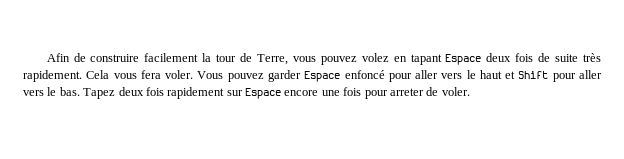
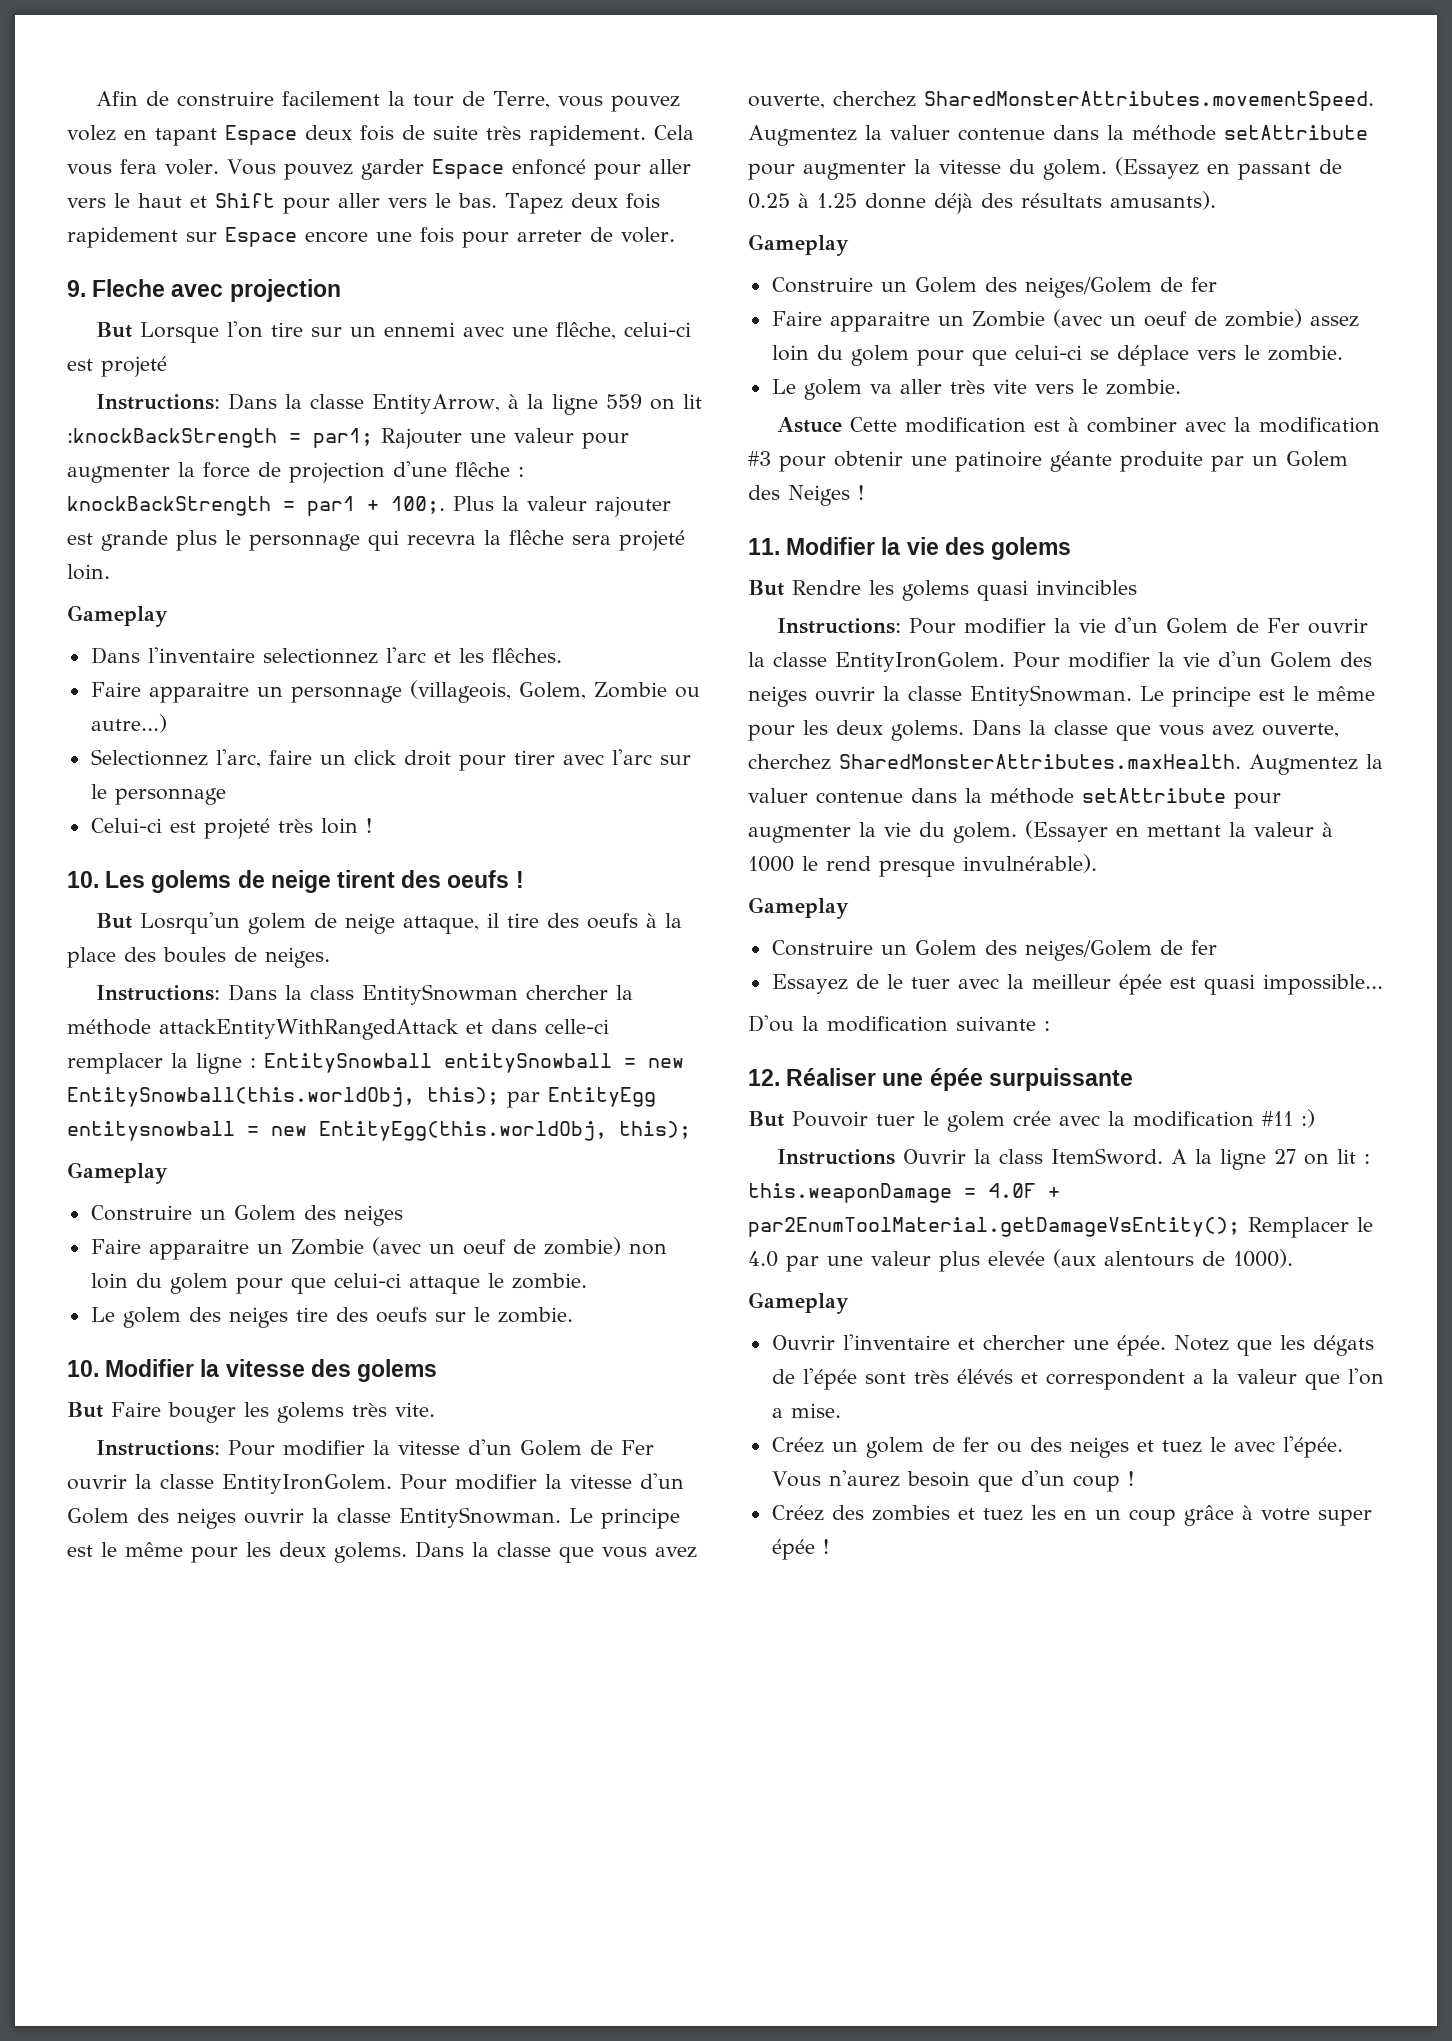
(470, 91) none -> [67,279,341,302] [96,321,692,343] [67,356,167,377] [96,393,703,415] [67,428,629,449] [67,461,524,483] [67,496,671,517] [67,530,685,551] [67,564,110,580] [67,605,168,627] [90,647,562,664] [90,680,700,703] [90,714,167,733] [90,749,691,771] [90,784,226,805] [90,818,372,839] [67,870,524,893] [96,912,683,934] [67,947,330,968] [96,984,634,1005] [67,1019,609,1040] [67,1053,684,1074] [67,1087,656,1108] [67,1121,691,1141] [67,1162,168,1184] [90,1205,403,1226] [90,1237,667,1260] [90,1273,587,1294] [90,1307,573,1328] [67,1359,438,1382] [67,1402,435,1423] [96,1439,655,1456] [67,1473,684,1494] [67,1507,680,1529] [67,1541,697,1563] [748,91,1374,111] [748,125,1368,146] [748,157,1342,180] [748,191,1216,214] [748,234,849,256] [771,277,1217,298] [771,309,1359,332] [771,345,1343,366] [771,379,1181,400] [777,417,1381,433] [748,451,1348,472] [748,485,864,506] [748,537,1072,560] [748,580,1137,601] [777,617,1369,634] [748,651,1372,672] [748,685,1375,707] [748,719,1339,741] [748,754,1383,775] [748,788,1281,809] [748,820,1333,843] [748,854,1097,877] [748,897,849,919] [771,940,1217,961] [771,974,1383,995] [748,1015,1050,1032] [748,1068,1133,1091] [748,1109,1315,1132] [777,1148,1371,1170] [748,1183,1060,1203] [748,1217,1373,1238] [748,1249,1293,1272] [748,1292,849,1314] [771,1334,1374,1356] [771,1368,1384,1390] [771,1403,841,1418] [771,1436,1343,1458] [771,1470,1134,1492] [771,1505,1372,1526] [771,1539,829,1560] // 9. Fleche avec projection // But Lorsque l'on tire sur un ennemi avec une flêche, celui-ci est projeté // Instructions: Dans la classe EntityArrow, à la ligne 559 on lit :knockBackStrength = par1; Rajouter une valeur pour augmenter la force de projection d'une flêche : knockBackStrength = par1 + 100;. Plus la valeur rajouter est grande plus le personnage qui recevra la flêche sera projeté loin. // Gameplay // Dans l'inventaire selectionnez l'arc et les flêches. // Faire apparaitre un personnage (villageois, Golem, Zombie ou autre...) // Selectionnez l'arc, faire un click droit pour tirer avec l'arc sur le personnage // Celui-ci est projeté très loin ! // 10. Les golems de neige tirent des oeufs ! // But Losrqu'un golem de neige attaque, il tire des oeufs à la place des boules de neiges. // Instructions: Dans la class EntitySnowman chercher la méthode attackEntityWithRangedAttack et dans celle-ci remplacer la ligne : EntitySnowball entitySnowball = new EntitySnowball(this.worldObj, this); par EntityEgg entitysnowball = new EntityEgg(this.worldObj, this); // Gameplay // Construire un Golem des neiges // Faire apparaitre un Zombie (avec un oeuf de zombie) non loin du golem pour que celui-ci attaque le zombie. // Le golem des neiges tire des oeufs sur le zombie. // 10. Modifier la vitesse des golems // But Faire bouger les golems très vite. // Instructions: Pour modifier la vitesse d'un Golem de Fer ouvrir la classe EntityIronGolem. Pour modifier la vitesse d'un Golem des neiges ouvrir la classe EntitySnowman. Le principe est le même pour les deux golems. Dans la classe que vous avez ouverte, cherchez SharedMonsterAttributes.movementSpeed. Augmentez la valuer contenue dans la méthode setAttribute pour augmenter la vitesse du golem. (Essayez en passant de 0.25 à 1.25 donne déjà des résultats amusants). // Gameplay // Construire un Golem des neiges/Golem de fer // Faire apparaitre un Zombie (avec un oeuf de zombie) assez loin du golem pour que celui-ci se déplace vers le zombie. // Le golem va aller très vite vers le zombie. // Astuce Cette modification est à combiner avec la modification #3 pour obtenir une patinoire géante produite par un Golem des Neiges ! // 11. Modifier la vie des golems // But Rendre les golems quasi invincibles // Instructions: Pour modifier la vie d'un Golem de Fer ouvrir la classe EntityIronGolem. Pour modifier la vie d'un Golem des neiges ouvrir la classe EntitySnowman. Le principe est le même pour les deux golems. Dans la classe que vous avez ouverte, cherchez SharedMonsterAttributes.maxHealth. Augmentez la valuer contenue dans la méthode setAttribute pour augmenter la vie du golem. (Essayer en mettant la valeur à 1000 le rend presque invulnérable). // Gameplay // Construire un Golem des neiges/Golem de fer // Essayez de le tuer avec la meilleur épée est quasi impossible... // D'ou la modification suivante : // 12. Réaliser une épée surpuissante // But Pouvoir tuer le golem crée avec la modification #11 :) // Instructions Ouvrir la class ItemSword. A la ligne 27 on lit : this.weaponDamage = 4.0F + par2EnumToolMaterial.getDamageVsEntity(); Remplacer le 4.0 par une valeur plus elevée (aux alentours de 1000). // Gameplay // Ouvrir l'inventaire et chercher une épée. Notez que les dégats de l'épée sont très élévés et correspondent a la valeur que l'on a mise. // Créez un golem de fer ou des neiges et tuez le avec l'épée. Vous n'aurez besoin que d'un coup ! // Créez des zombies et tuez les en un coup grâce à votre super épée !

